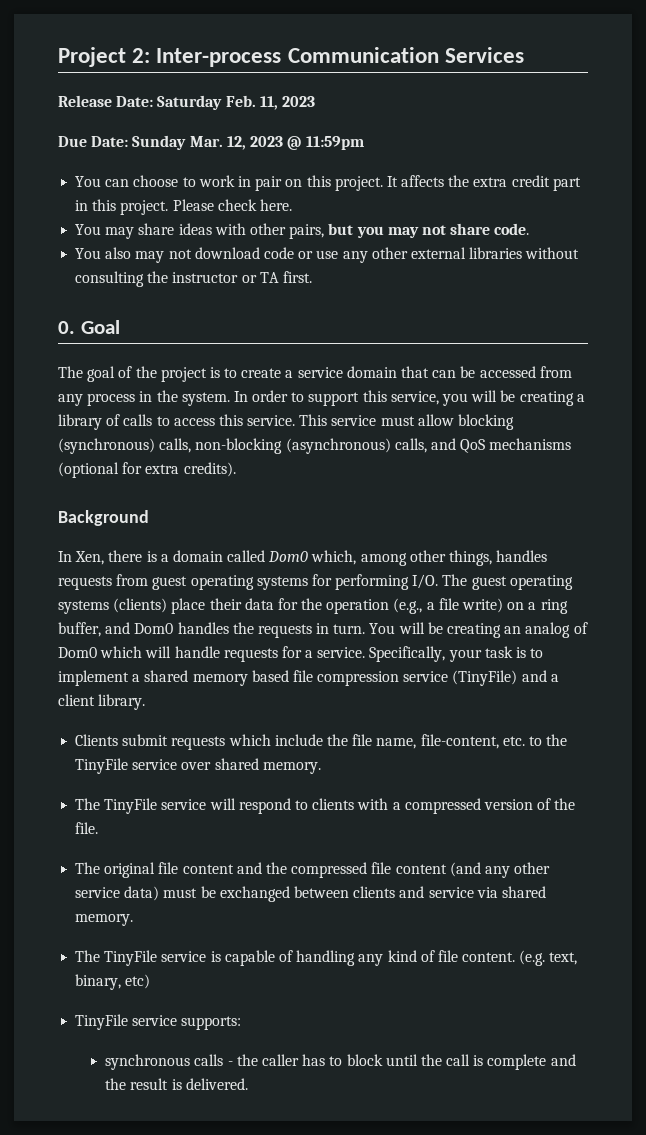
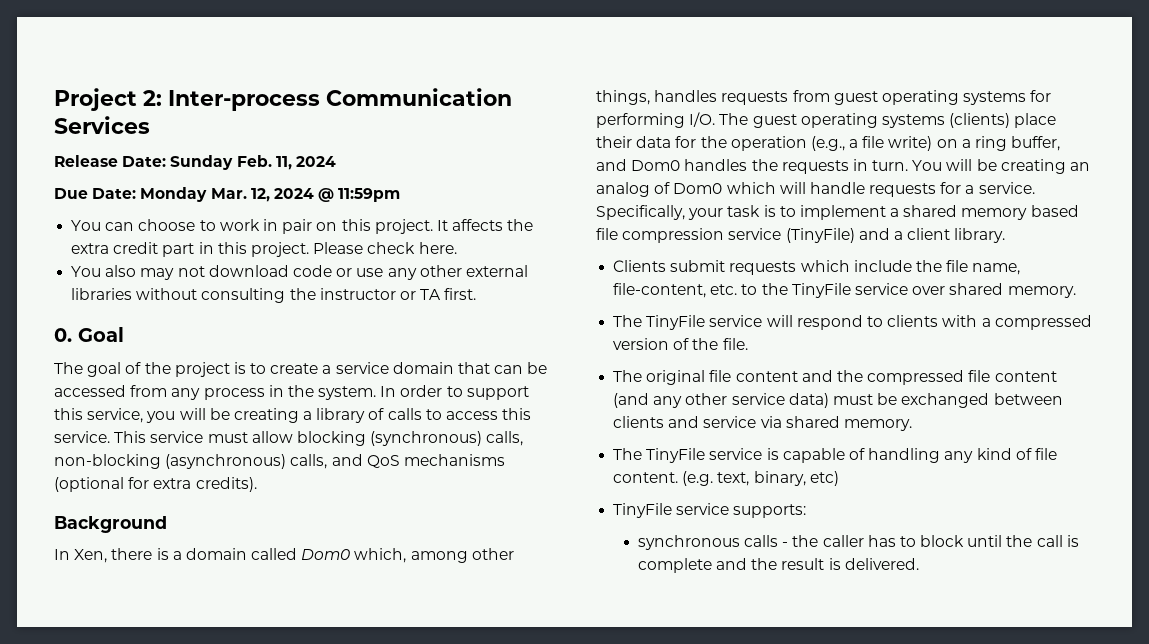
[157,95,223,110] Saturday -> [170,155,234,170] Sunday
[281,96,315,107] 2023 -> [295,156,336,167] 2024
[132,135,187,150] Sunday -> [140,187,208,202] Monday
[249,136,283,147] 2023 -> [273,188,314,199] 2024
[75,223,530,239] // You may share ideas with other pairs, but you may not share code. -> (457, 248) none

